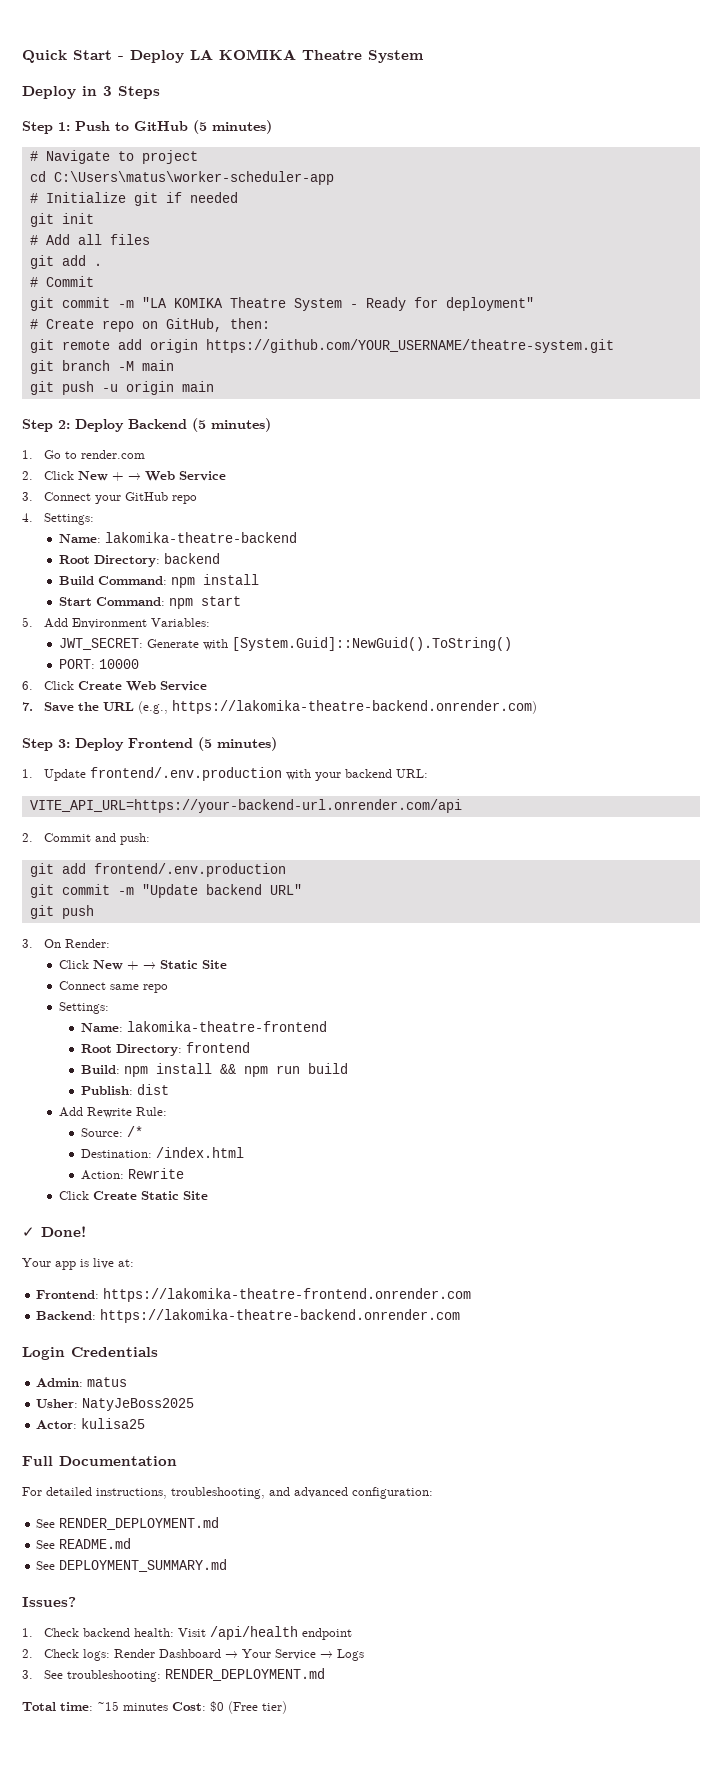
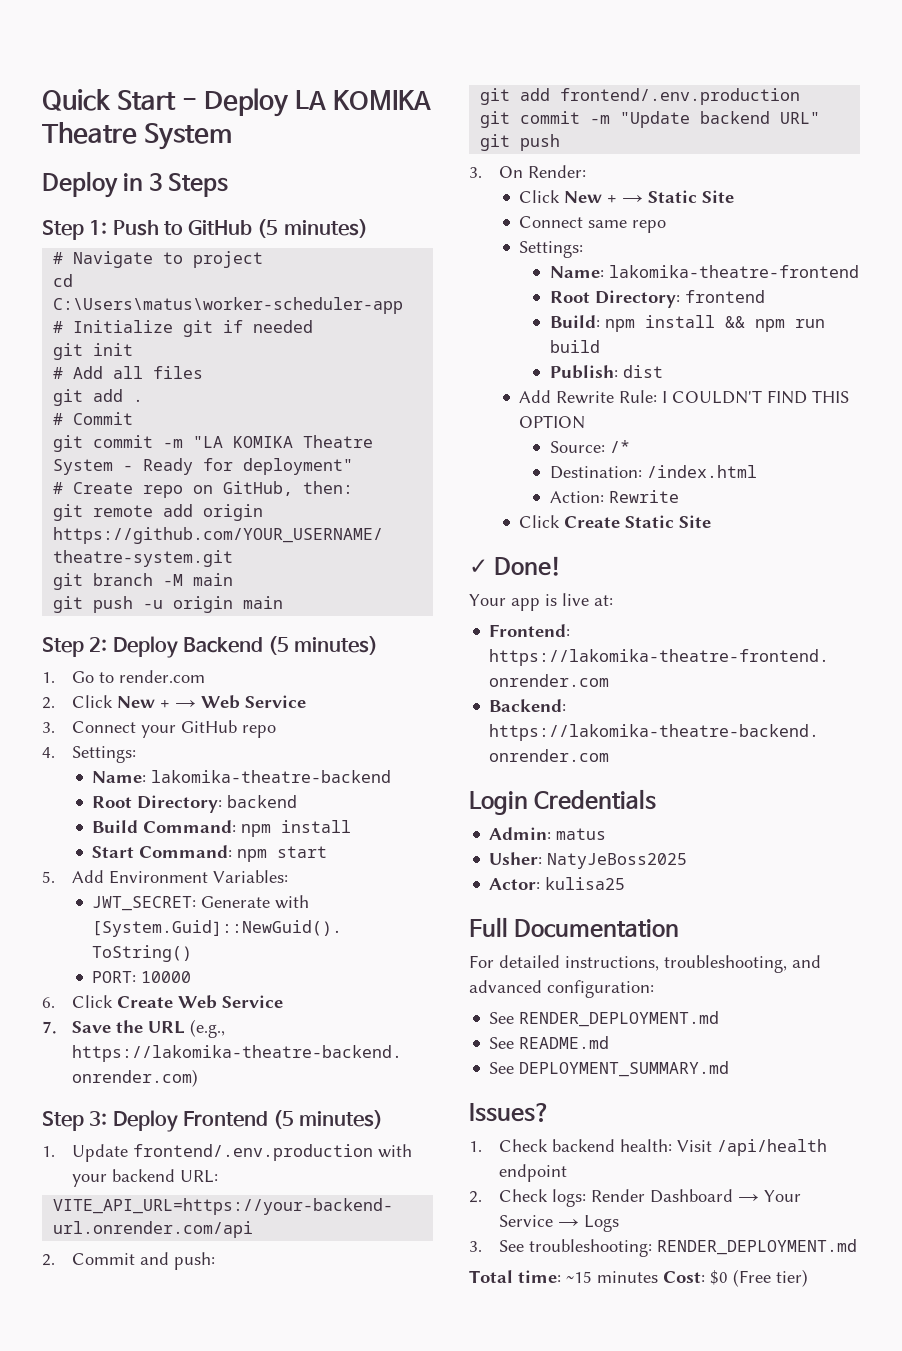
(167, 1111) none -> [662,390,850,404] [519,415,586,429] I COULDN'T FIND THIS OPTION

